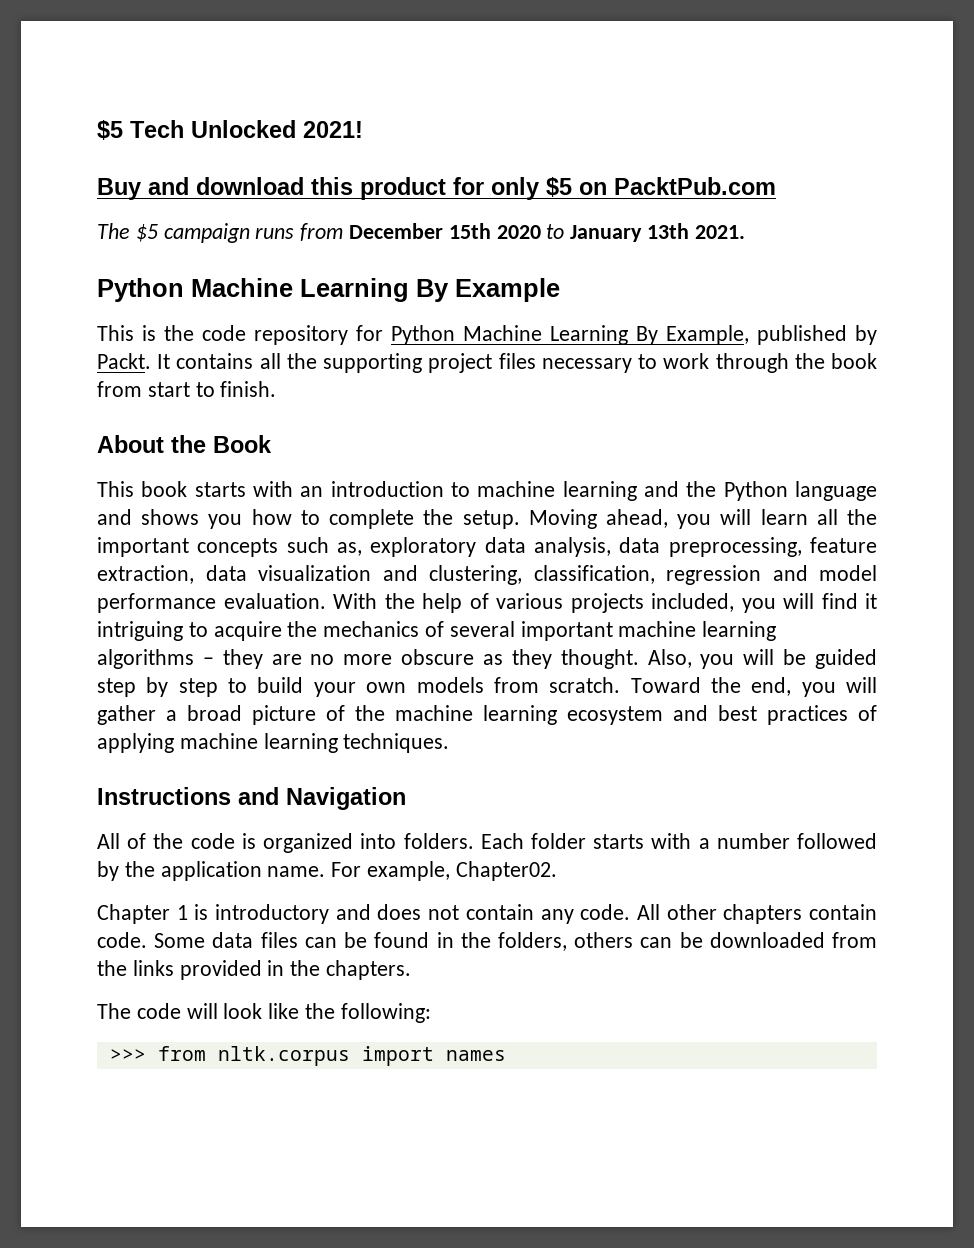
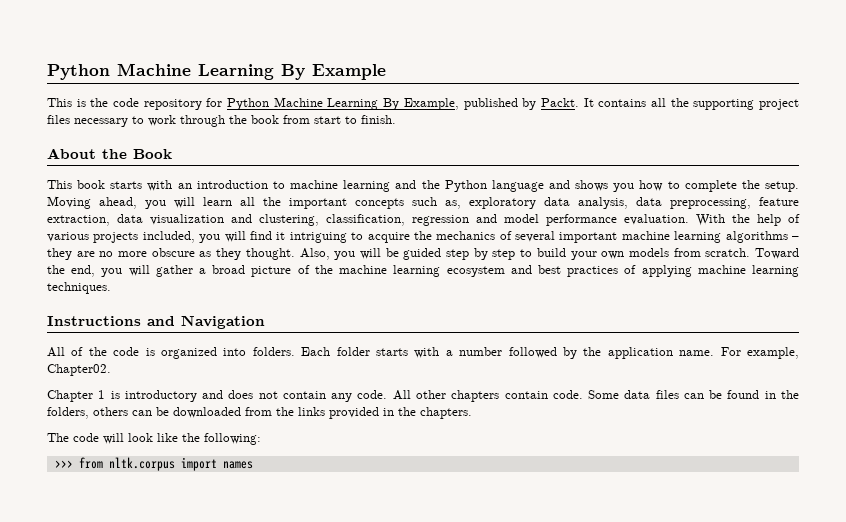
[97,120,363,140] [97,177,776,200] [97,223,745,243] $5 Tech Unlocked 2021! // Buy and download this product for only $5 on PacktPub.com // The $5 campaign runs from December 15th 2020 to January 13th 2021. // -> (47, 72) none

